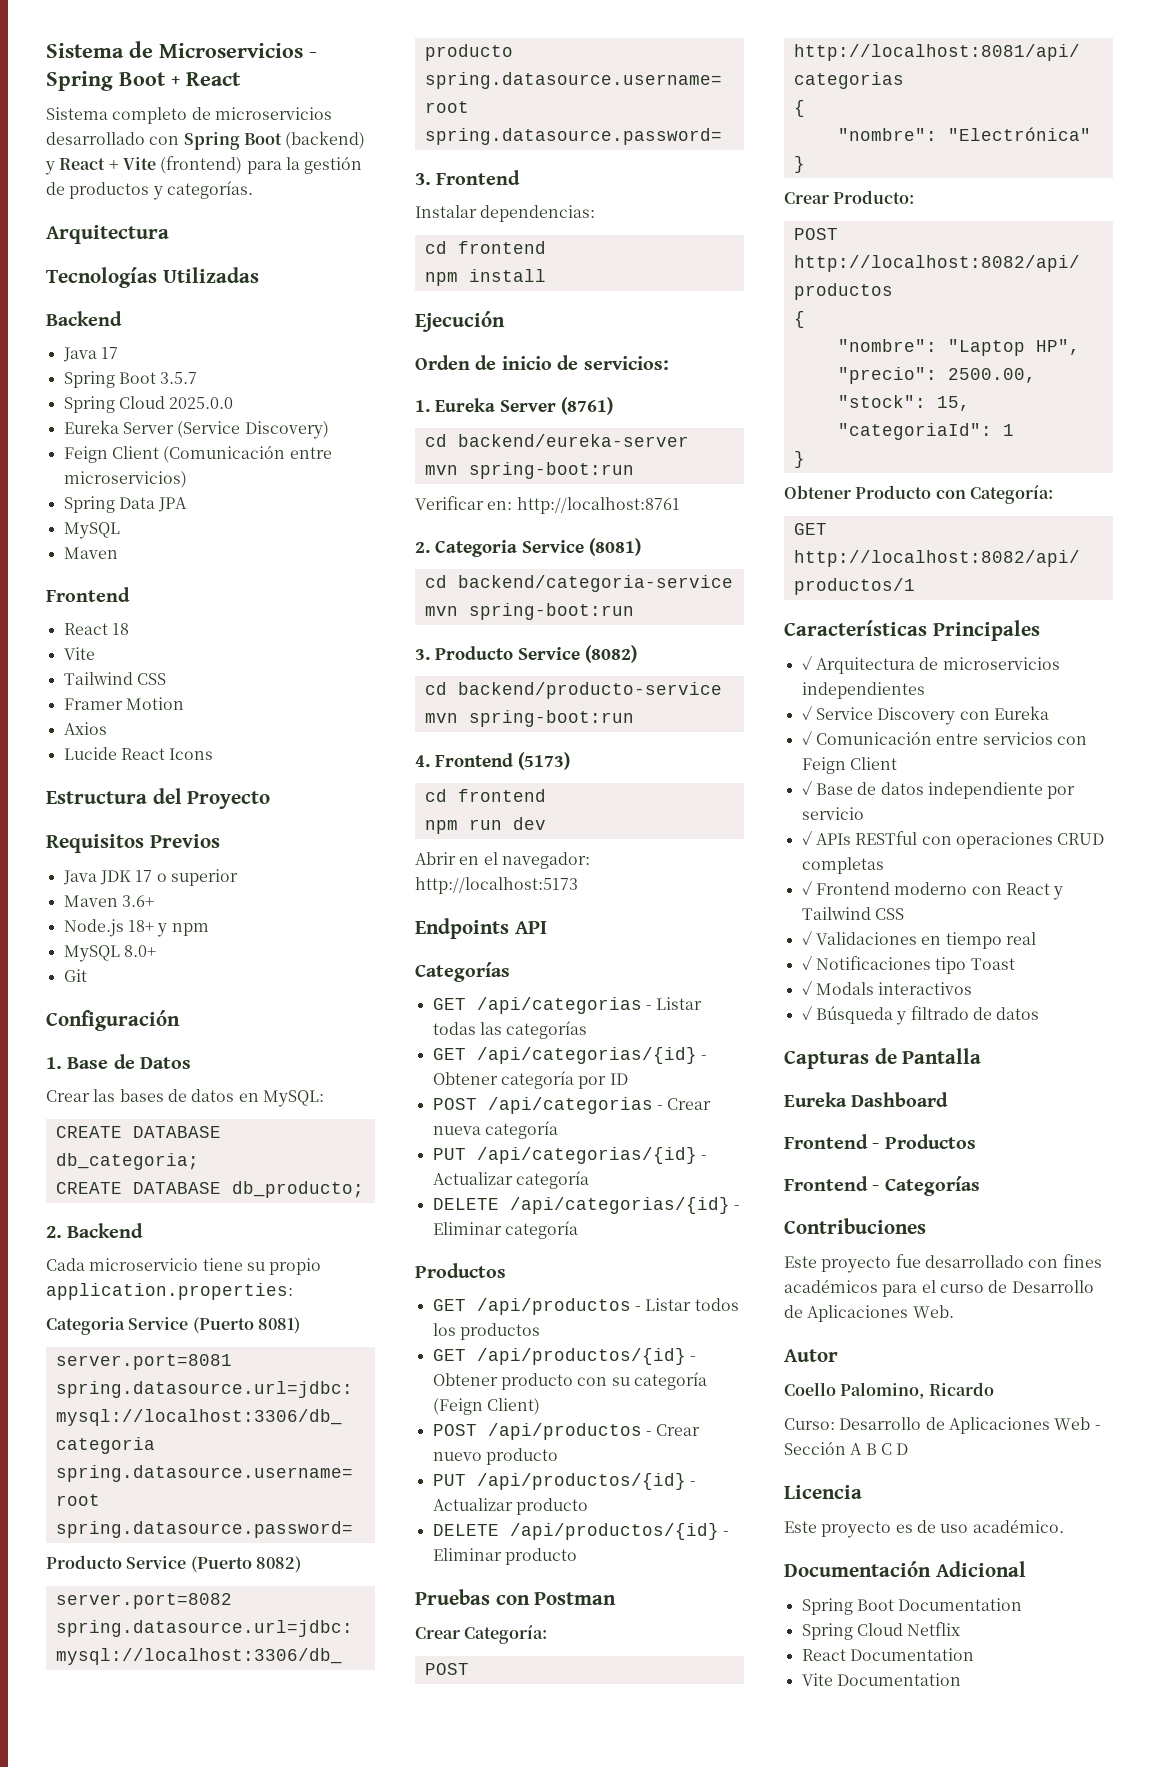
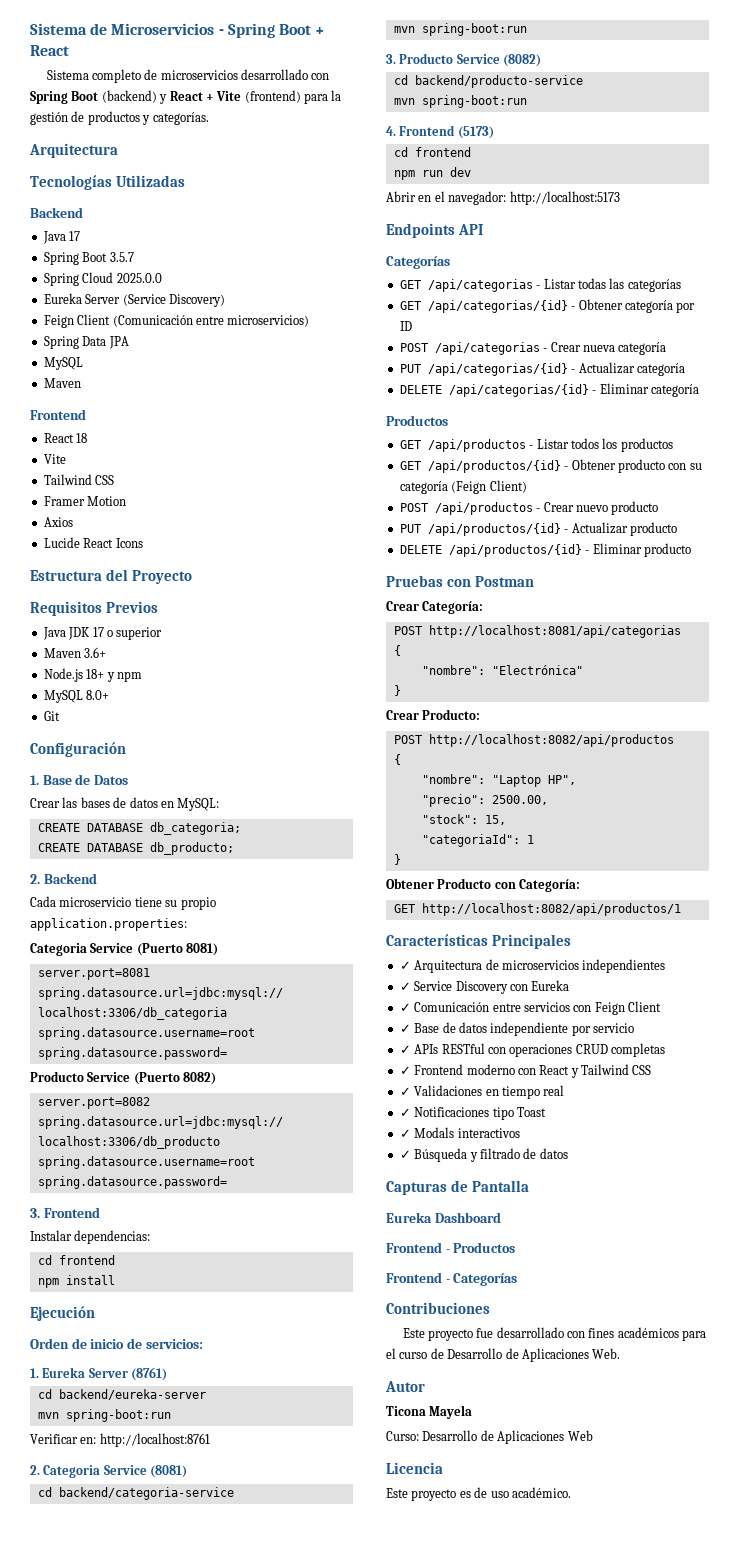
[784,1382,994,1399] Coello Palomino, Ricardo -> [386,1405,473,1419] Ticona Mayela
[1094,1425,1101,1430] [784,1441,909,1455] - Sección A B C D -> (593, 1435) none
[784,1561,1026,1577] [801,1598,1023,1615] [801,1622,961,1640] [801,1648,974,1661] [801,1673,961,1686] // Documentación Adicional // Spring Boot Documentation // Spring Cloud Netflix // React Documentation // Vite Documentation -> (571, 1492) none

